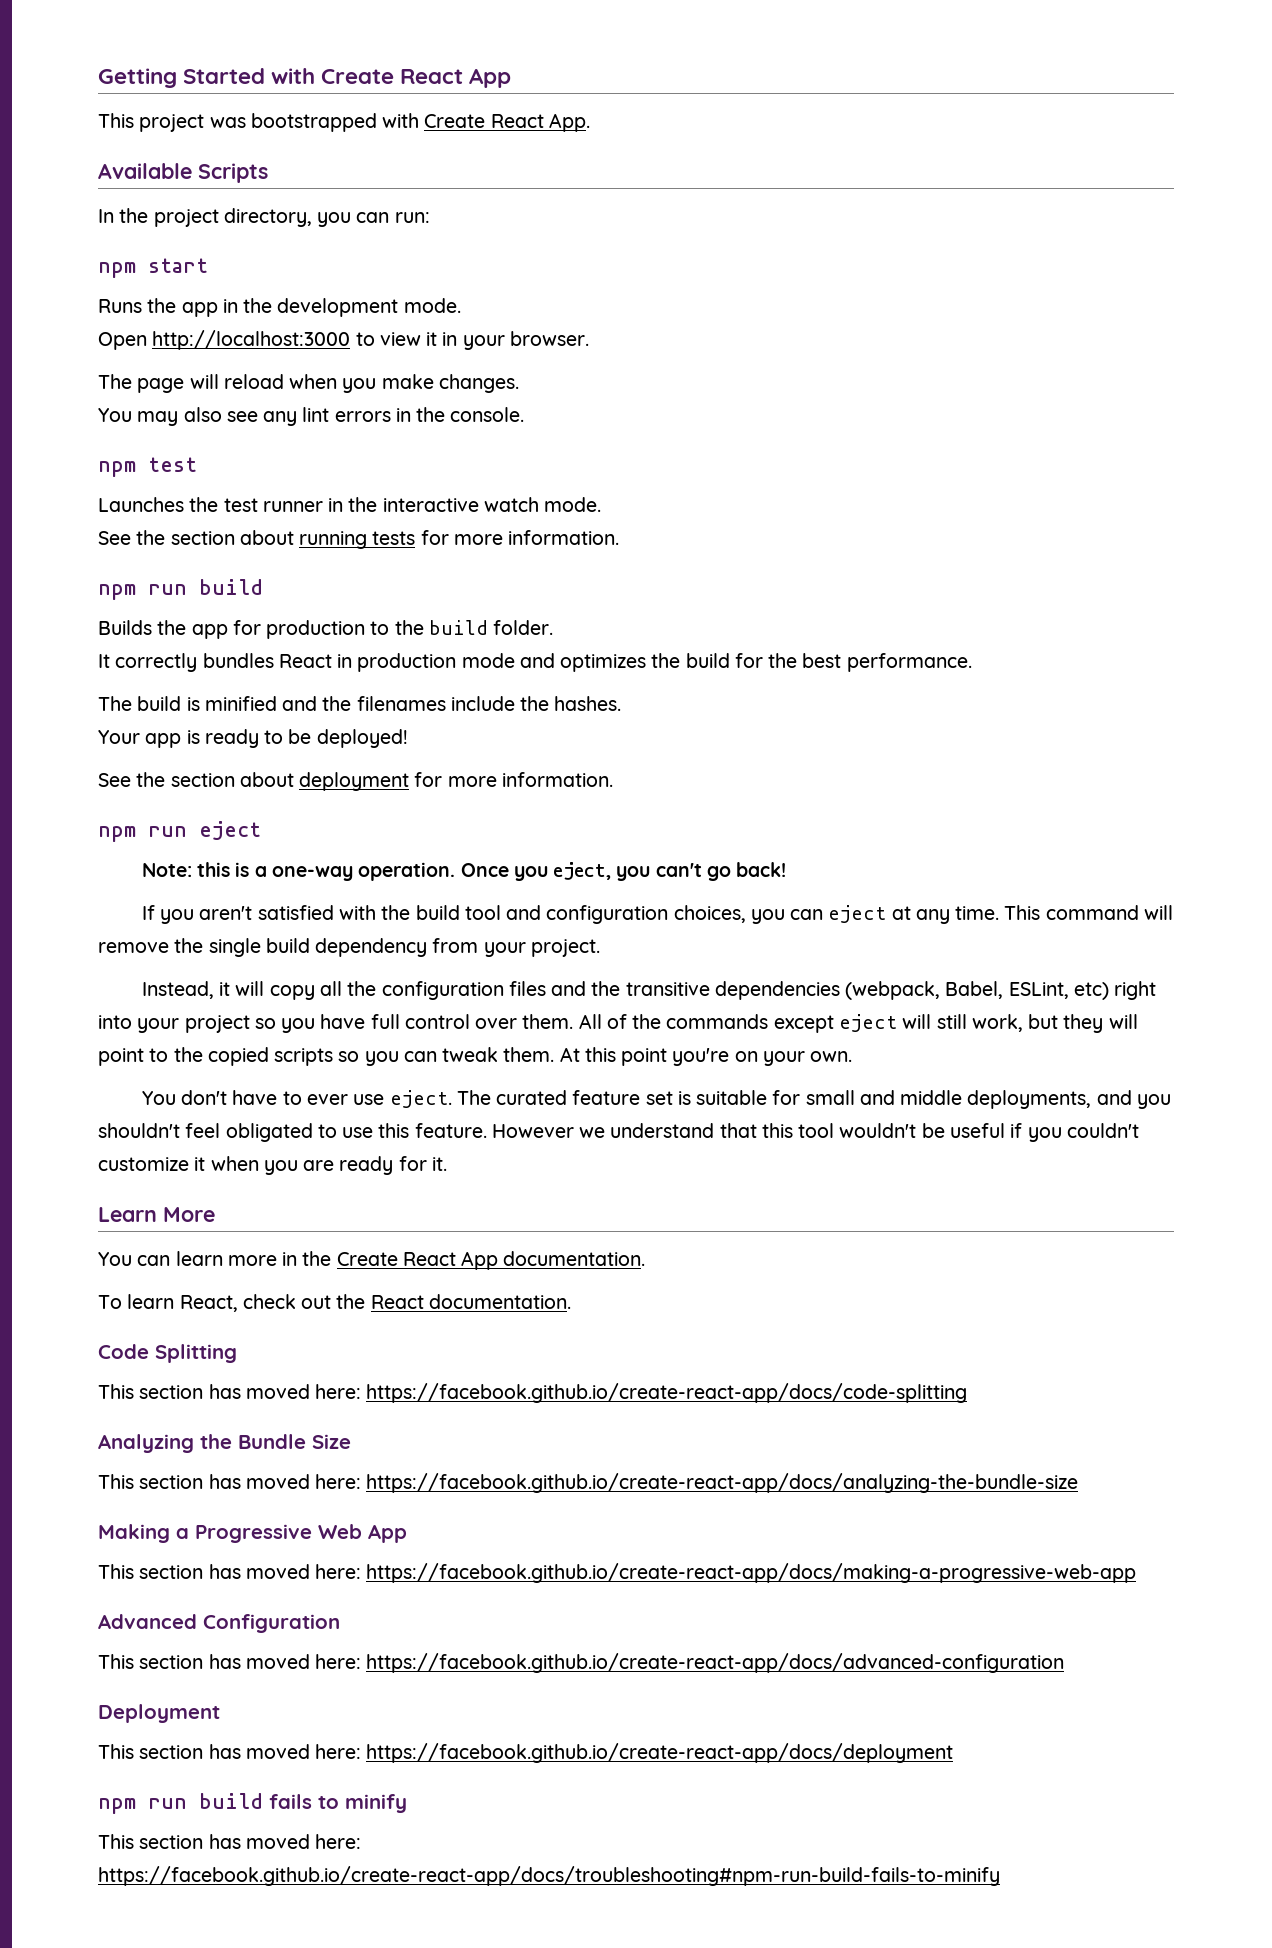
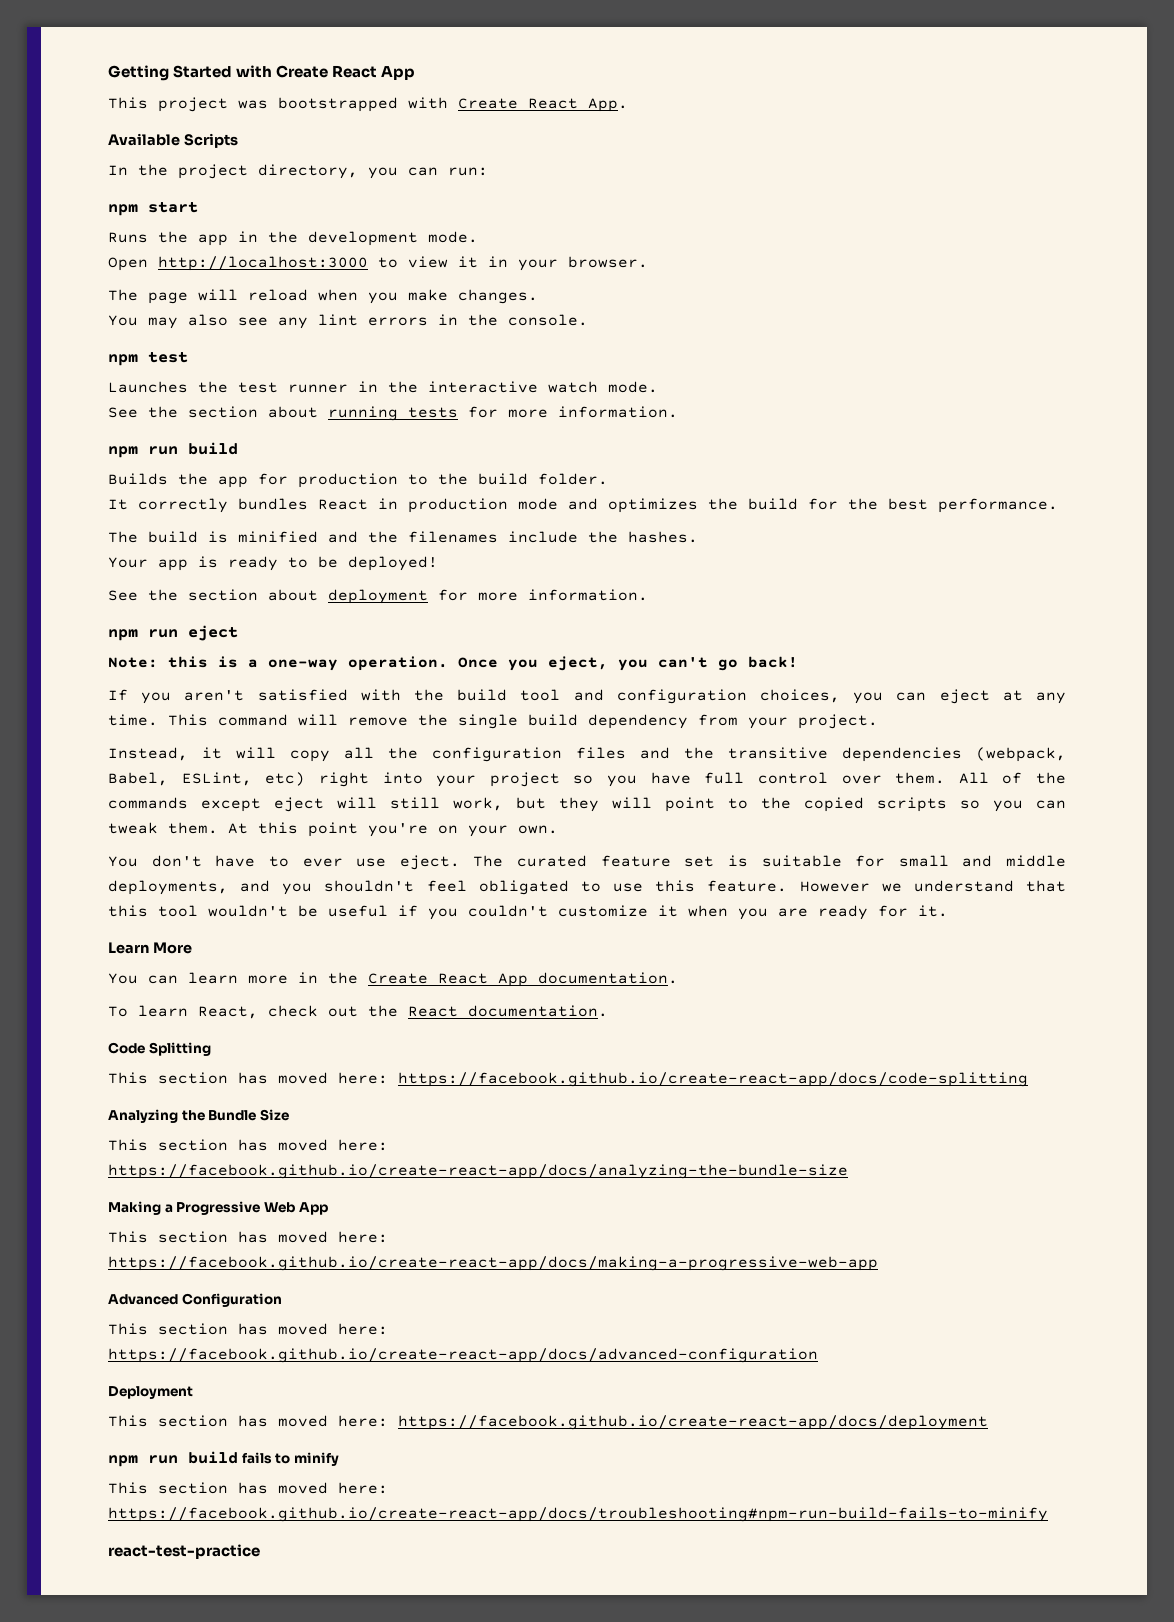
(1000, 1876) none -> [108,1544,260,1559] // react-test-practice

